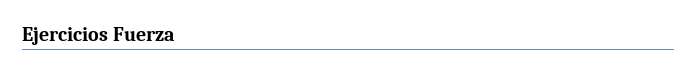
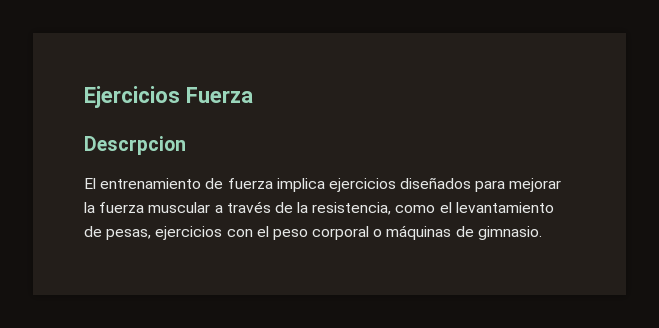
(176, 34) none -> [84,136,186,155] [84,177,562,192] [84,201,554,215] [84,225,542,240] // Descrpcion // El entrenamiento de fuerza implica ejercicios diseñados para mejorar la fuerza muscular a través de la resistencia, como el levantamiento de pesas, ejercicios con el peso corporal o máquinas de gimnasio.

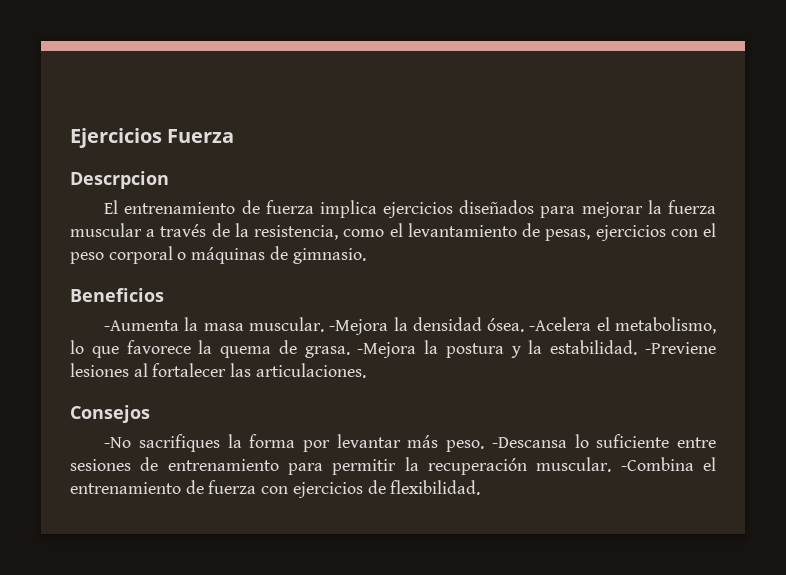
(542, 233) none -> [70,288,164,302] [104,317,716,335] [70,340,716,358] [70,363,366,378] [70,405,150,423] [104,434,716,452] [70,457,716,475] [70,480,481,498] // Beneficios // -Aumenta la masa muscular. -Mejora la densidad ósea. -Acelera el metabolismo, lo que favorece la quema de grasa. -Mejora la postura y la estabilidad. -Previene lesiones al fortalecer las articulaciones. // Consejos // -No sacrifiques la forma por levantar más peso. -Descansa lo suficiente entre sesiones de entrenamiento para permitir la recuperación muscular. -Combina el entrenamiento de fuerza con ejercicios de flexibilidad.

